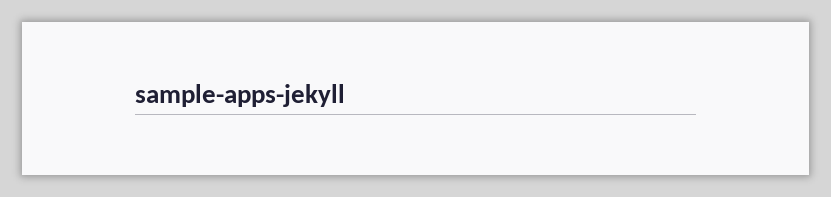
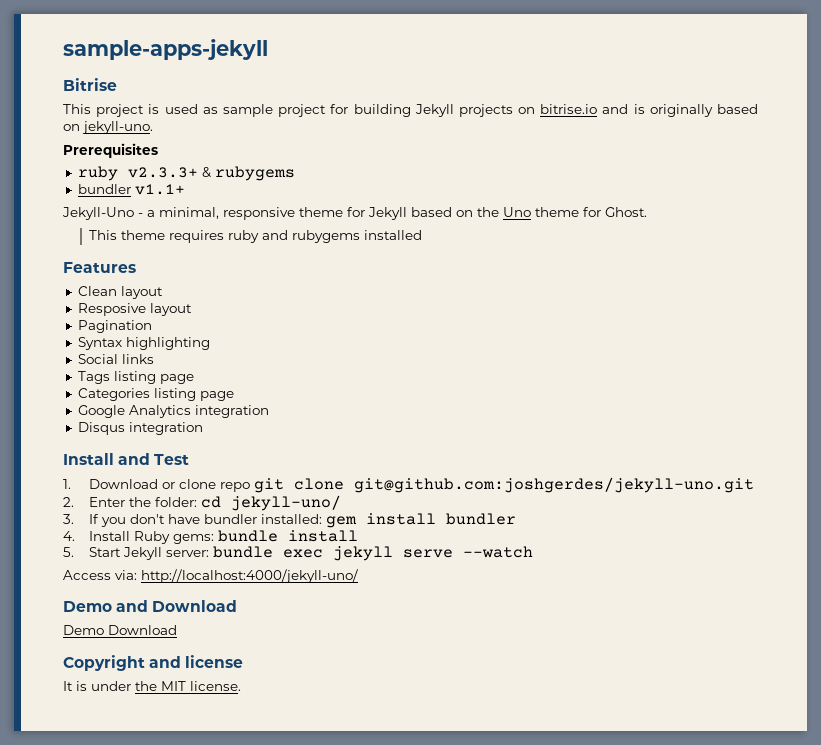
(345, 95) none -> [63,78,117,91] [63,104,758,117] [63,121,153,134] [63,143,158,158] [77,166,295,181] [77,184,185,195] [62,207,647,220] [89,230,423,243] [63,262,136,273] [77,286,163,299] [77,303,192,316] [77,320,152,333] [77,337,210,350] [77,354,154,364] [77,371,194,384] [77,388,234,401] [77,405,269,418] [77,422,203,435] [63,453,190,465] [63,477,755,493] [63,495,342,511] [63,513,517,528] [63,530,359,544] [63,546,534,561] [63,569,358,583] [63,600,238,612] [63,625,177,635] [63,655,244,671] [63,681,241,691] // Bitrise // This project is used as sample project for building Jekyll projects on bitrise.io and is originally based on jekyll-uno. // Prerequisites // ruby v2.3.3+ & rubygems // bundler v1.1+ // Jekyll-Uno - a minimal, responsive theme for Jekyll based on the Uno theme for Ghost. // This theme requires ruby and rubygems installed // Features // Clean layout // Resposive layout // Pagination // Syntax highlighting // Social links // Tags listing page // Categories listing page // Google Analytics integration // Disqus integration // Install and Test // 1. Download or clone repo git clone git@github.com:joshgerdes/jekyll-uno.git // 2. Enter the folder: cd jekyll-uno/ // 3. If you don't have bundler installed: gem install bundler // 4. Install Ruby gems: bundle install // 5. Start Jekyll server: bundle exec jekyll serve --watch // Access via: http://localhost:4000/jekyll-uno/ // Demo and Download // Demo Download // Copyright and license // It is under the MIT license.

